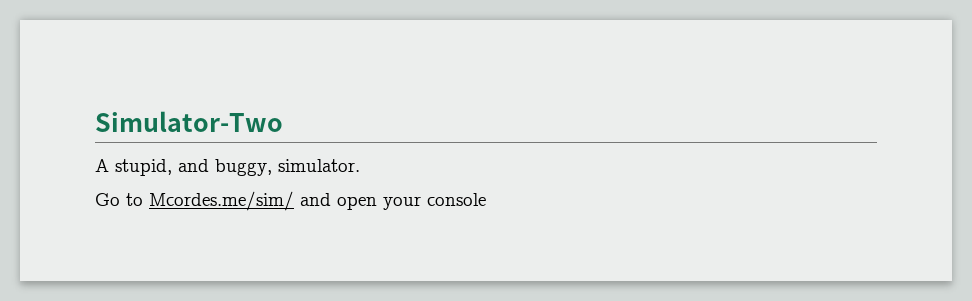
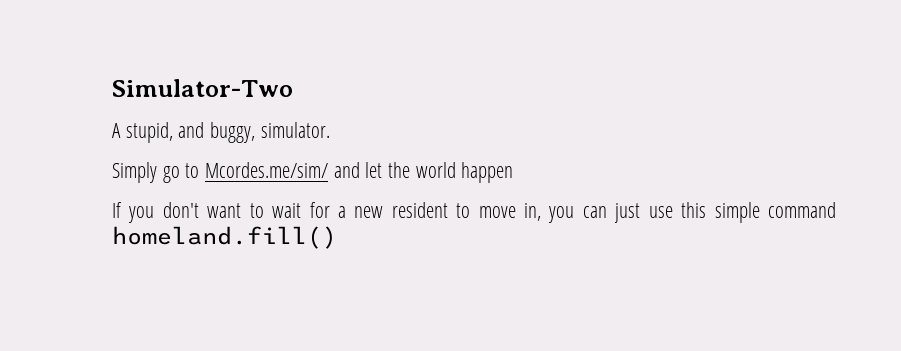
[95,193,120,206] Go -> [112,162,180,183] Simply go
[337,193,486,210] open your console -> [365,162,514,183] [112,202,837,223] [112,226,337,249] let the world happen // If you don't want to wait for a new resident to move in, you can just use this simple command homeland.fill()

